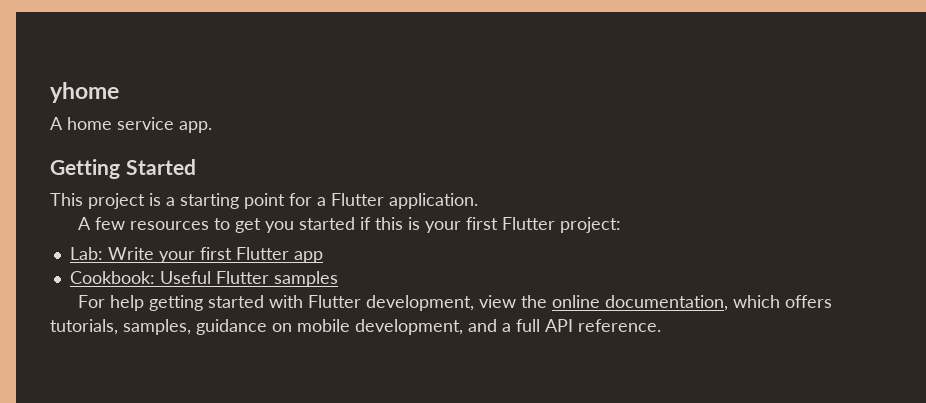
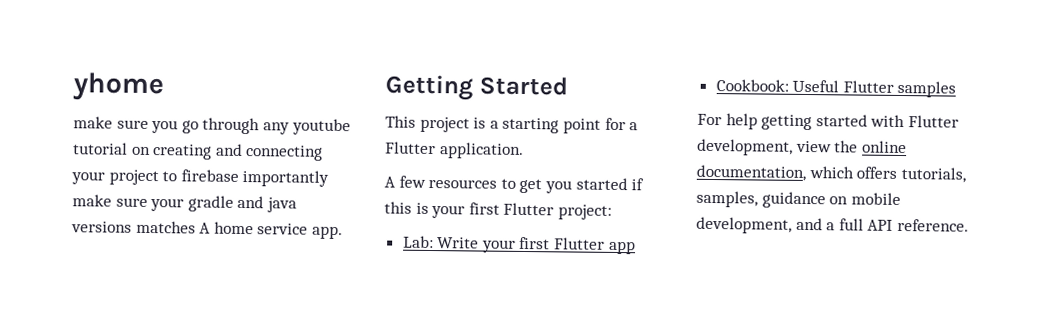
(119, 92) none -> [73,116,351,136] [73,142,324,161] [71,169,330,187] [72,194,297,213] [71,220,196,234] make sure you go through any youtube tutorial on creating and connecting your project to firebase importantly make sure your gradle and java versions matches

